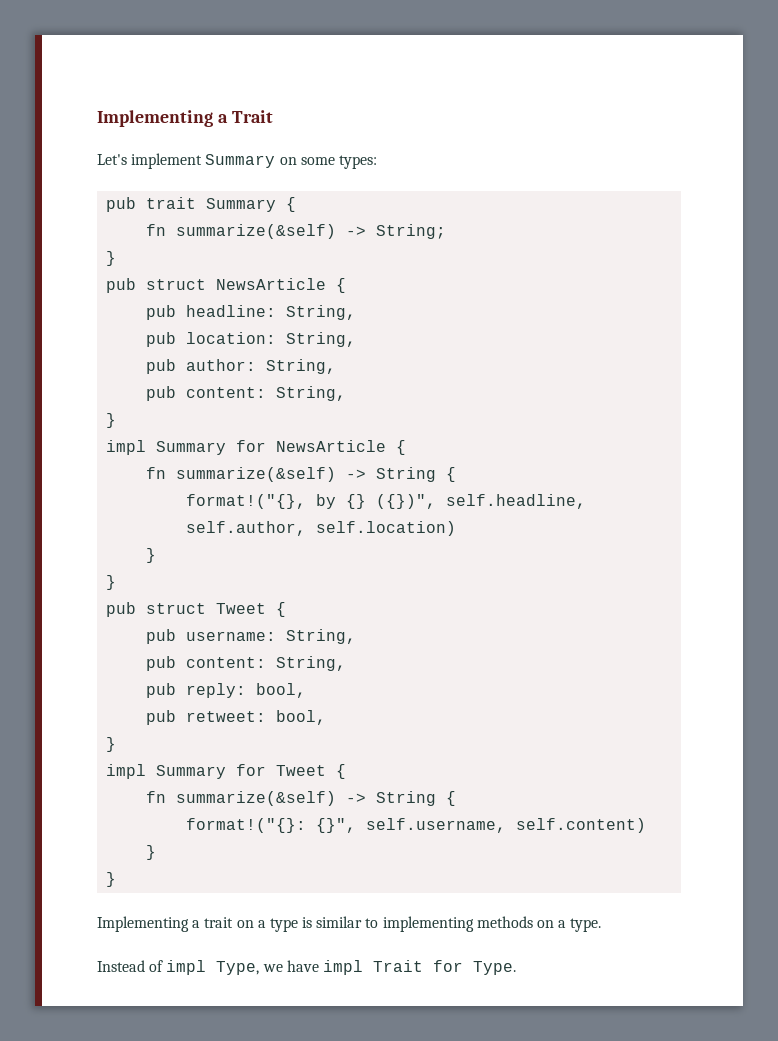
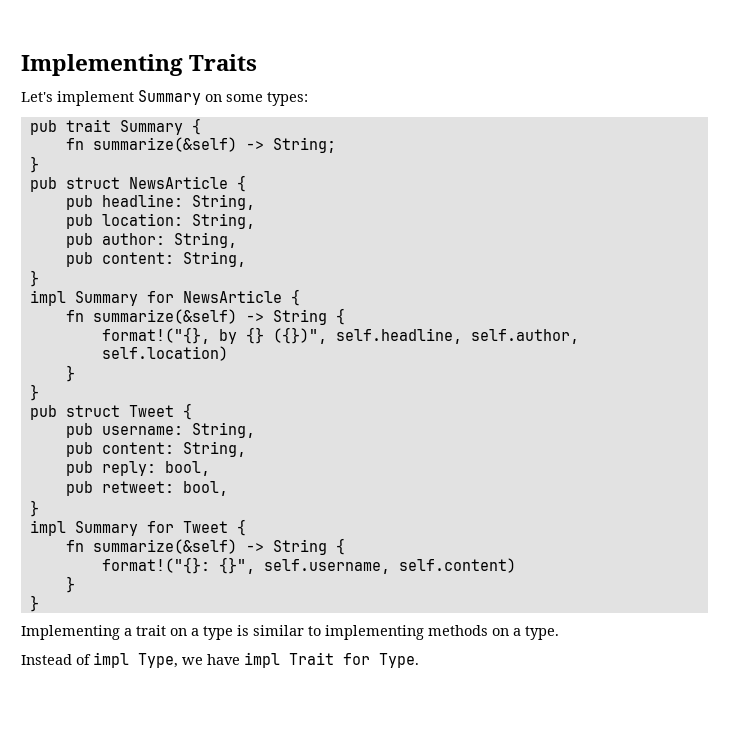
[97,110,273,127] Implementing a Trait -> [21,54,258,76] Implementing Traits

